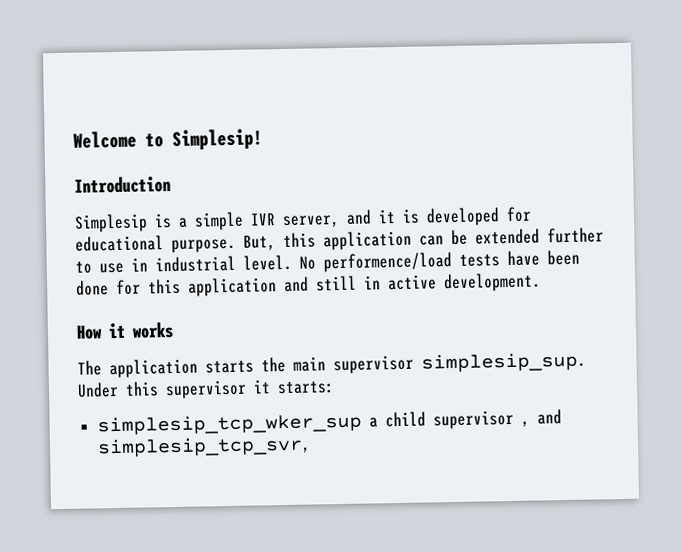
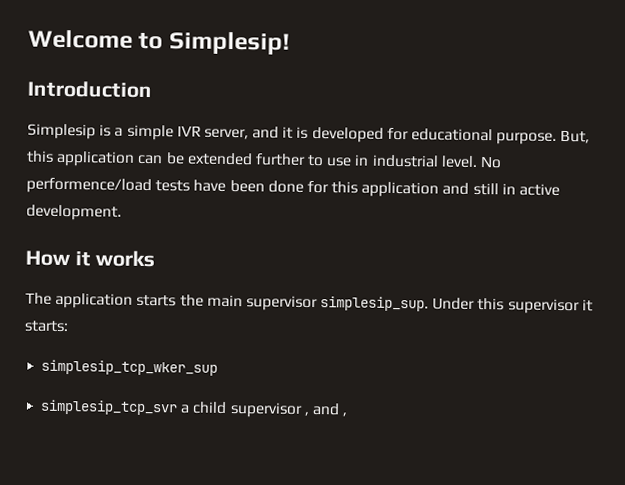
(362, 424) none -> [40,399,179,416] // simplesip_tcp_svr
[96,435,311,458] simplesip_tcp_svr, -> [342,412,348,417] ,

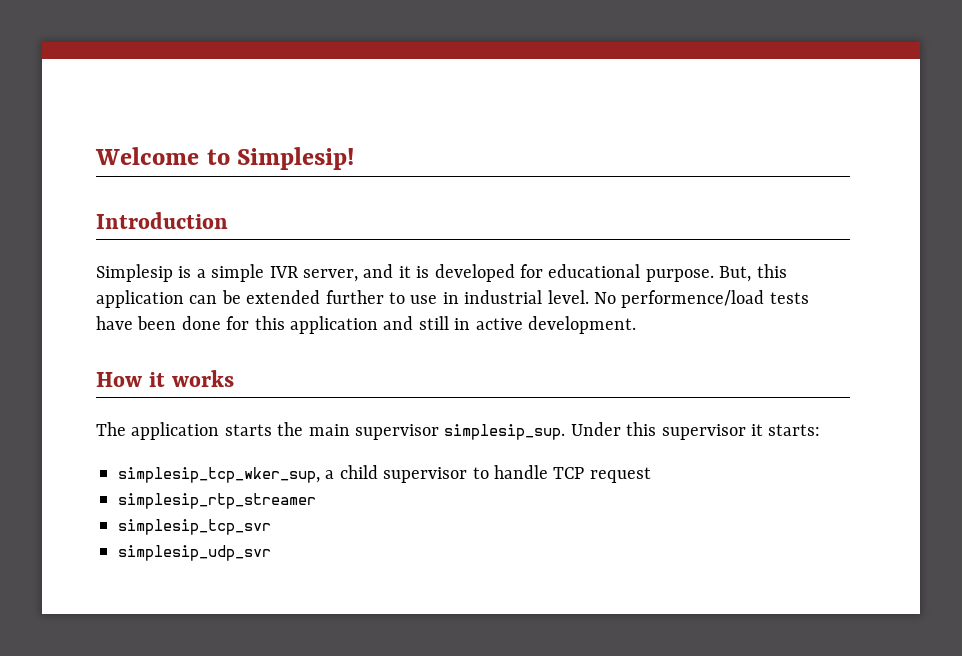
[41,359,219,376] [40,399,179,416] simplesip_tcp_wker_sup // simplesip_tcp_svr -> [118,467,320,483] simplesip_tcp_wker_sup,
[303,403,348,417] , and , -> [472,465,651,483] [118,493,316,509] [118,519,271,535] [118,545,271,561] to handle TCP request // simplesip_rtp_streamer // simplesip_tcp_svr // simplesip_udp_svr

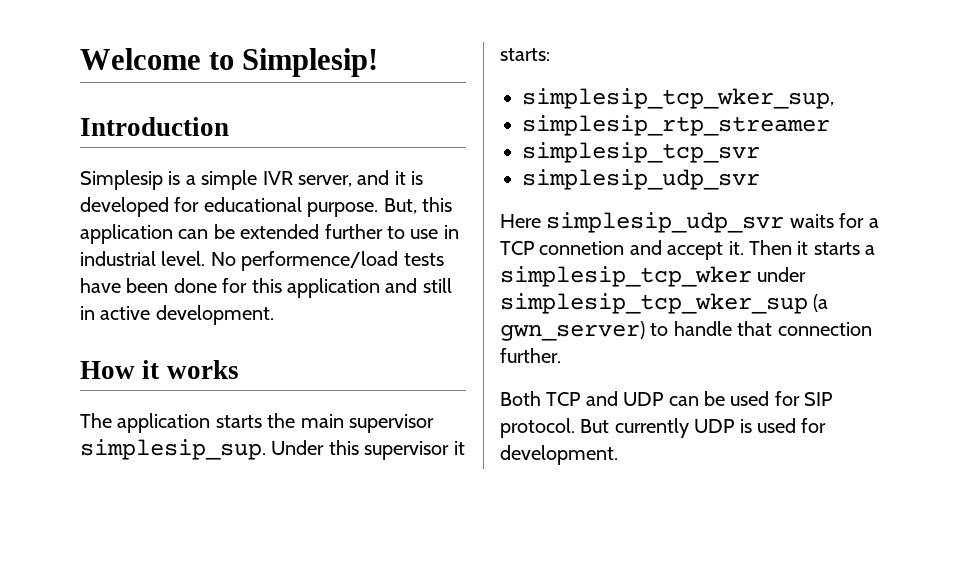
[325,465,651,483] [118,493,316,509] [118,519,271,535] [118,545,271,561] a child supervisor to handle TCP request // simplesip_rtp_streamer // simplesip_tcp_svr // simplesip_udp_svr -> [522,115,830,136] [522,142,760,163] [522,169,760,190] [500,212,879,233] [500,240,876,260] [500,266,807,287] [500,293,829,314] [500,321,872,341] [500,348,561,363] [500,391,833,406] [500,418,827,438] [500,445,618,465] // simplesip_rtp_streamer // simplesip_tcp_svr // simplesip_udp_svr // Here simplesip_udp_svr waits for a TCP connetion and accept it. Then it starts a simplesip_tcp_wker under simplesip_tcp_wker_sup (a gwn_server) to handle that connection further. // Both TCP and UDP can be used for SIP protocol. But currently UDP is used for development.

